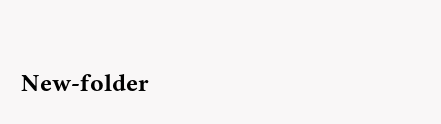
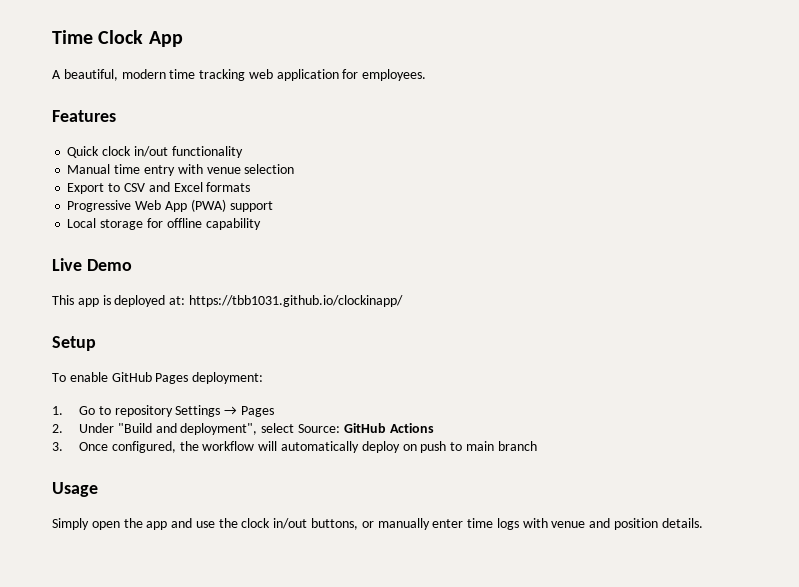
[21,74,149,91] New-folder -> [52,30,183,47] [52,69,427,81] [52,110,116,122] [67,146,243,158] [67,164,295,176] [67,182,251,194] [67,199,273,212] [67,218,261,230] [52,258,132,271] [52,295,403,307] [52,336,96,351] [52,372,264,384] [52,405,275,417] [52,423,434,435] [52,441,537,453] [52,482,98,497] [52,518,703,530] Time Clock App // A beautiful, modern time tracking web application for employees. // Features // Quick clock in/out functionality // Manual time entry with venue selection // Export to CSV and Excel formats // Progressive Web App (PWA) support // Local storage for offline capability // Live Demo // This app is deployed at: https://tbb1031.github.io/clockinapp/ // Setup // To enable GitHub Pages deployment: // 1. Go to repository Settings → Pages // 2. Under "Build and deployment", select Source: GitHub Actions // 3. Once configured, the workflow will automatically deploy on push to main branch // Usage // Simply open the app and use the clock in/out buttons, or manually enter time logs with venue and position details.

